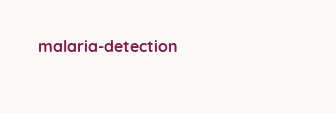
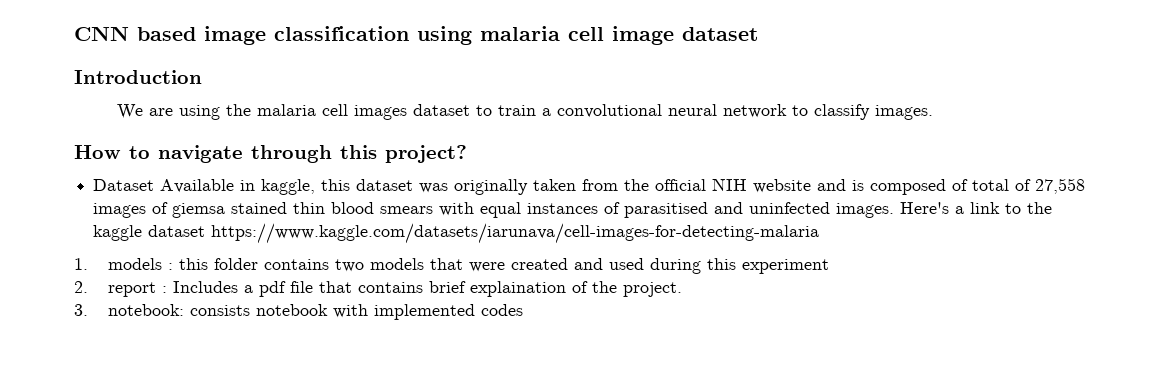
[38,40,178,52] malaria-detection -> [74,26,758,45] [74,70,202,84] [117,104,934,120] [74,145,467,163] [93,178,1086,195] [93,202,1053,218] [93,223,820,244] [74,258,829,274] [74,281,682,297] [74,304,523,320] CNN based image classification using malaria cell image dataset // Introduction // We are using the malaria cell images dataset to train a convolutional neural network to classify images. // How to navigate through this project? // Dataset Available in kaggle, this dataset was originally taken from the official NIH website and is composed of total of 27,558 images of giemsa stained thin blood smears with equal instances of parasitised and uninfected images. Here's a link to the kaggle dataset https://www.kaggle.com/datasets/iarunava/cell-images-for-detecting-malaria // 1. models : this folder contains two models that were created and used during this experiment // 2. report : Includes a pdf file that contains brief explaination of the project. // 3. notebook: consists notebook with implemented codes

